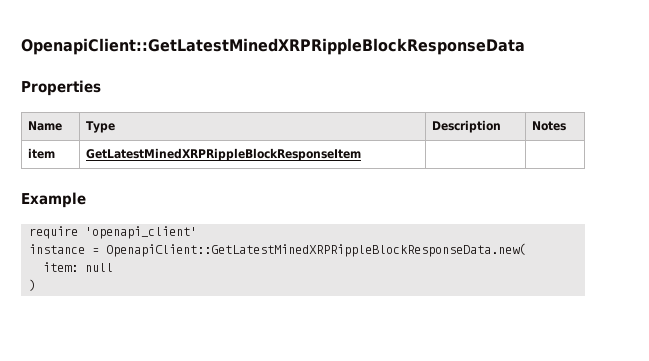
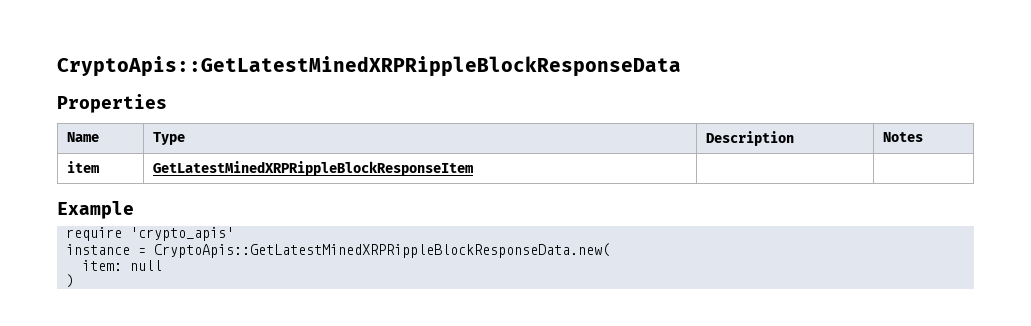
[21,38,525,55] OpenapiClient::GetLatestMinedXRPRippleBlockResponseData -> [57,56,681,77] CryptoApis::GetLatestMinedXRPRippleBlockResponseData
[85,226,198,239] 'openapi_client' -> [130,227,234,241] 'crypto_apis'
[106,243,527,257] OpenapiClient::GetLatestMinedXRPRippleBlockResponseData.new( -> [154,243,610,258] CryptoApis::GetLatestMinedXRPRippleBlockResponseData.new(

